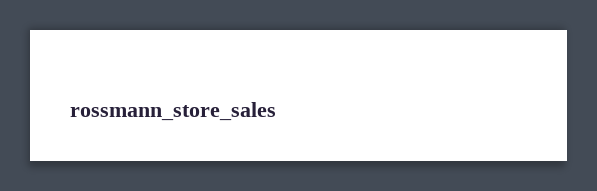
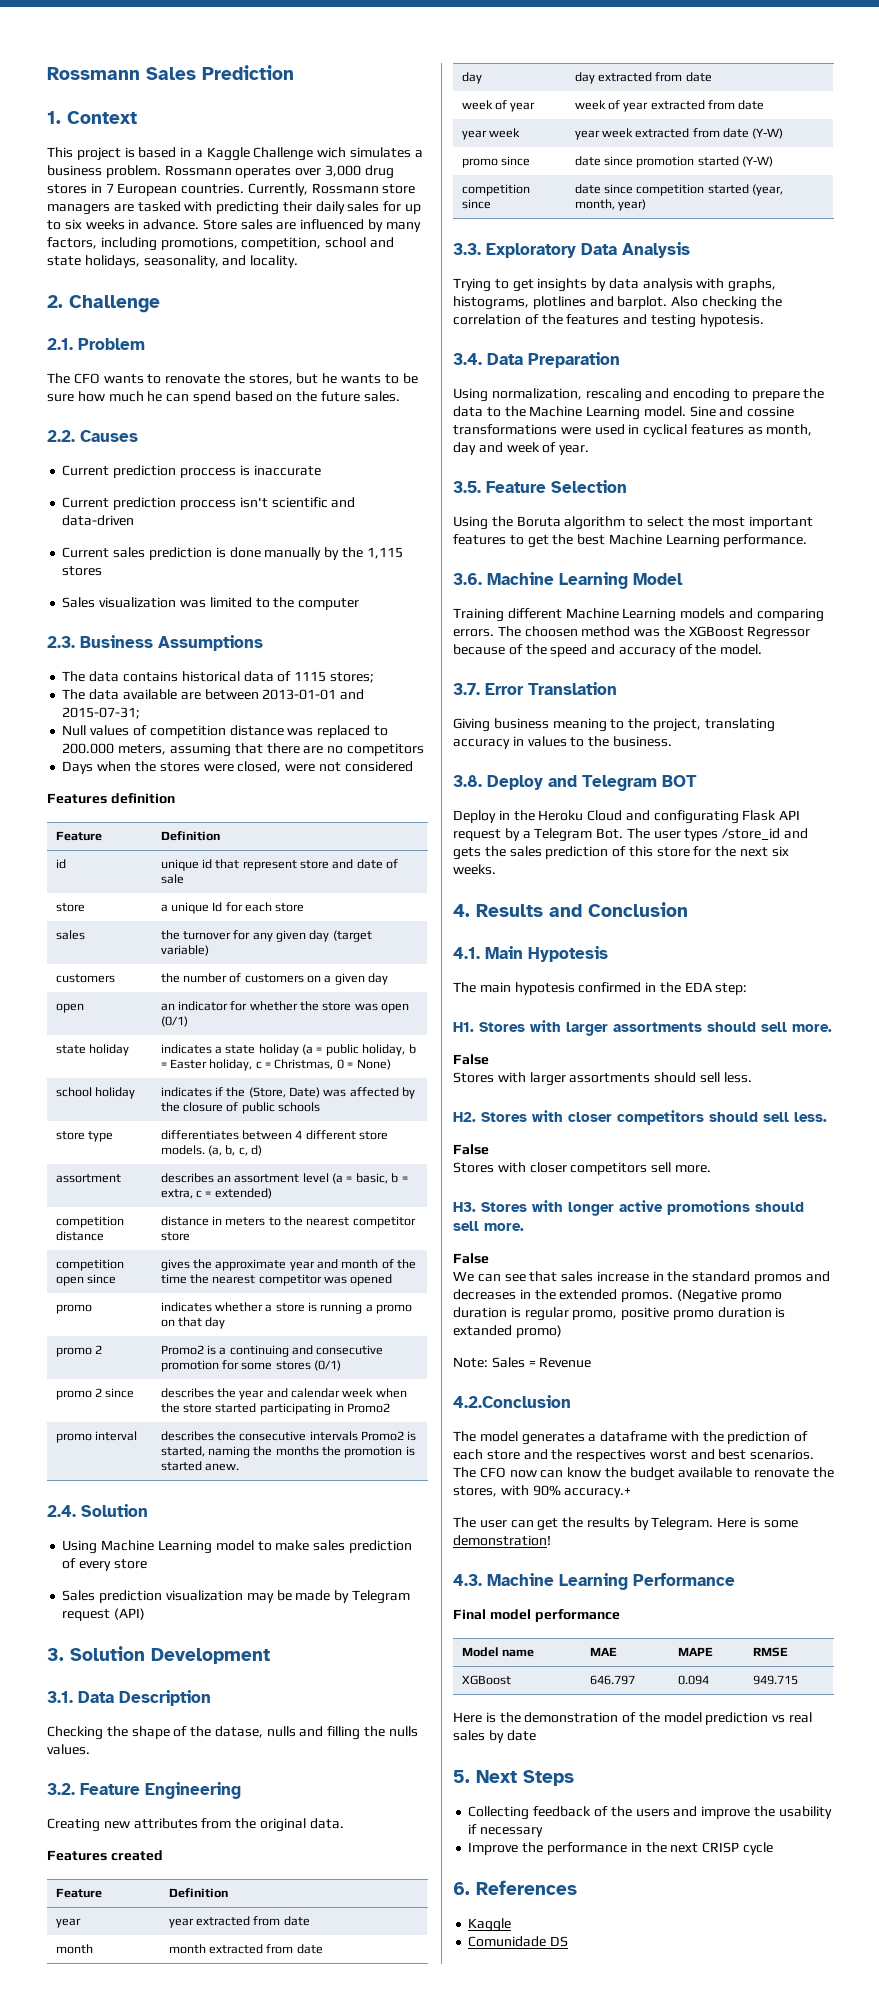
[70,102,276,121] rossmann_store_sales -> [47,65,294,80] [47,111,137,124] [47,147,423,161] [47,165,394,179] [47,183,416,196] [47,201,422,215] [47,219,421,232] [47,237,394,251] [47,255,299,268] [47,295,160,313] [47,338,145,350] [47,373,418,385] [47,391,400,404] [47,430,138,442] [62,465,321,478] [62,497,356,510] [62,515,135,526] [62,547,403,560] [62,566,103,576] [62,597,360,610] [47,635,263,651] [62,671,374,683] [62,689,365,700] [62,707,141,719] [62,725,388,738] [62,743,424,757] [62,761,413,774] [47,793,175,804] [55,831,102,841] [160,831,220,841] [55,859,66,869] [160,859,399,871] [160,874,184,884] [55,903,85,912] [160,902,305,914] [55,930,85,940] [160,930,372,942] [160,945,209,956] [55,974,115,983] [160,973,389,985] [55,1003,84,1013] [160,1001,410,1013] [160,1016,188,1027] [55,1044,129,1056] [160,1044,416,1056] [160,1059,391,1071] [55,1087,135,1099] [160,1087,416,1099] [160,1102,320,1114] [55,1131,113,1142] [160,1130,388,1140] [160,1145,262,1156] [55,1174,121,1183] [160,1173,408,1184] [160,1188,272,1199] [55,1216,124,1228] [55,1231,104,1241] [160,1216,416,1228] [160,1232,190,1241] [55,1259,124,1271] [55,1274,116,1286] [160,1259,417,1271] [160,1274,393,1286] [55,1304,92,1314] [160,1302,413,1314] [160,1317,226,1329] [55,1345,102,1357] [160,1345,384,1357] [160,1360,341,1372] [55,1388,135,1400] [160,1388,407,1400] [160,1403,391,1415] [55,1431,137,1443] [160,1431,417,1441] [160,1446,415,1458] [160,1461,239,1471] [47,1504,148,1517] [62,1540,412,1554] [62,1558,147,1571] [62,1590,410,1604] [62,1608,146,1621] [47,1646,270,1664] [47,1690,211,1706] [47,1726,418,1740] [47,1744,90,1755] [47,1782,241,1799] [47,1818,344,1832] [47,1850,163,1861] [55,1888,102,1898] [168,1888,228,1898] [55,1918,81,1928] [168,1916,310,1928] [55,1944,93,1954] [168,1944,323,1954] [461,72,482,84] [574,72,712,84] [461,100,536,112] [574,100,765,112] [461,128,520,140] [574,128,784,140] [461,156,530,168] [574,156,773,168] [461,184,530,196] [461,199,491,209] [574,184,783,196] [574,199,646,211] [453,242,690,258] [453,278,777,292] [453,296,782,310] [453,314,764,328] [453,352,620,368] [453,388,825,402] [453,406,795,420] [453,424,813,437] [453,442,590,455] [453,480,627,493] [453,516,814,530] [453,534,808,548] [453,572,683,589] [453,608,824,622] [453,626,811,640] [453,644,763,657] [453,682,617,695] [453,718,775,732] [453,736,672,749] [453,775,697,791] [453,810,801,824] [453,828,809,842] [453,846,789,860] [453,864,496,875] [453,902,688,917] [453,946,608,962] [453,982,748,995] [453,1020,832,1036] [453,1054,489,1065] [453,1072,752,1086] [453,1110,827,1125] [453,1144,489,1155] [453,1162,711,1175] [453,1200,804,1216] [453,1221,524,1231] [453,1253,489,1264] [453,1271,830,1284] [453,1289,782,1303] [453,1307,786,1321] [453,1325,562,1338] [453,1357,592,1368] [453,1395,571,1408] [453,1431,809,1445] [453,1449,815,1462] [453,1467,834,1481] [453,1485,632,1498] [453,1517,798,1531] [453,1535,551,1546] [453,1573,735,1590] [453,1609,620,1622] [461,1647,534,1657] [589,1647,617,1656] [677,1647,713,1656] [752,1647,788,1657] [461,1675,511,1685] [589,1675,635,1685] [677,1675,709,1685] [752,1675,798,1685] [453,1712,813,1725] [453,1730,536,1743] [453,1770,574,1786] [468,1806,832,1820] [468,1824,544,1837] [468,1842,773,1855] [453,1880,577,1895] [468,1918,512,1932] [468,1936,569,1947] Rossmann Sales Prediction // 1. Context // This project is based in a Kaggle Challenge wich simulates a business problem. Rossmann operates over 3,000 drug stores in 7 European countries. Currently, Rossmann store managers are tasked with predicting their daily sales for up to six weeks in advance. Store sales are influenced by many factors, including promotions, competition, school and state holidays, seasonality, and locality. // 2. Challenge // 2.1. Problem // The CFO wants to renovate the stores, but he wants to be sure how much he can spend based on the future sales. // 2.2. Causes // Current prediction proccess is inaccurate // Current prediction proccess isn't scientific and data-driven // Current sales prediction is done manually by the 1,115 stores // Sales visualization was limited to the computer // 2.3. Business Assumptions // The data contains historical data of 1115 stores; // The data available are between 2013-01-01 and 2015-07-31; // Null values of competition distance was replaced to 200.000 meters, assuming that there are no competitors // Days when the stores were closed, were not considered // Features definition // Feature | Definition // id | unique id that represent store and date of sale // store | a unique Id for each store // sales | the turnover for any given day (target variable) // customers | the number of customers on a given day // open | an indicator for whether the store was open (0/1) // state holiday | indicates a state holiday (a = public holiday, b = Easter holiday, c = Christmas, 0 = None) // school holiday | indicates if the (Store, Date) was affected by the closure of public schools // store type | differentiates between 4 different store models. (a, b, c, d) // assortment | describes an assortment level (a = basic, b = extra, c = extended) // competition distance | distance in meters to the nearest competitor store // competition open since | gives the approximate year and month of the time the nearest competitor was opened // promo | indicates whether a store is running a promo on that day // promo 2 | Promo2 is a continuing and consecutive promotion for some stores (0/1) // promo 2 since | describes the year and calendar week when the store started participating in Promo2 // promo interval | describes the consecutive intervals Promo2 is started, naming the months the promotion is started anew. // 2.4. Solution // Using Machine Learning model to make sales prediction of every store // Sales prediction visualization may be made by Telegram request (API) // 3. Solution Development // 3.1. Data Description // Checking the shape of the datase, nulls and filling the nulls values. // 3.2. Feature Engineering // Creating new attributes from the original data. // Features created // Feature | Definition // year | year extracted from date // month | month extracted from date // day | day extracted from date // week of year | week of year extracted from date // year week | year week extracted from date (Y-W) // promo since | date since promotion started (Y-W) // competition since | date since competition started (year, month, year) // 3.3. Exploratory Data Analysis // Trying to get insights by data analysis with graphs, histograms, plotlines and barplot. Also checking the correlation of the features and testing hypotesis. // 3.4. Data Preparation // Using normalization, rescaling and encoding to prepare the data to the Machine Learning model. Sine and cossine transformations were used in cyclical features as month, day and week of year. // 3.5. Feature Selection // Using the Boruta algorithm to select the most important features to get the best Machine Learning performance. // 3.6. Machine Learning Model // Training different Machine Learning models and comparing errors. The choosen method was the XGBoost Regressor because of the speed and accuracy of the model. // 3.7. Error Translation // Giving business meaning to the project, translating accuracy in values to the business. // 3.8. Deploy and Telegram BOT // Deploy in the Heroku Cloud and configurating Flask API request by a Telegram Bot. The user types /store_id and gets the sales prediction of this store for the next six weeks. // 4. Results and Conclusion // 4.1. Main Hypotesis // The main hypotesis confirmed in the EDA step: // H1. Stores with larger assortments should sell more. // False // Stores with larger assortments should sell less. // H2. Stores with closer competitors should sell less. // False // Stores with closer competitors sell more. // H3. Stores with longer active promotions should sell more. // False // We can see that sales increase in the standard promos and decreases in the extended promos. (Negative promo duration is regular promo, positive promo duration is extanded promo) // Note: Sales = Revenue // 4.2.Conclusion // The model generates a dataframe with the prediction of each store and the respectives worst and best scenarios. The CFO now can know the budget available to renovate the stores, with 90% accuracy.+ // The user can get the results by Telegram. Here is some demonstration! // 4.3. Machine Learning Performance // Final model performance // Model name | MAE | MAPE | RMSE // XGBoost | 646.797 | 0.094 | 949.715 // Here is the demonstration of the model prediction vs real sales by date // 5. Next Steps // Collecting feedback of the users and improve the usability if necessary // Improve the performance in the next CRISP cycle // 6. References // Kaggle // Comunidade DS

